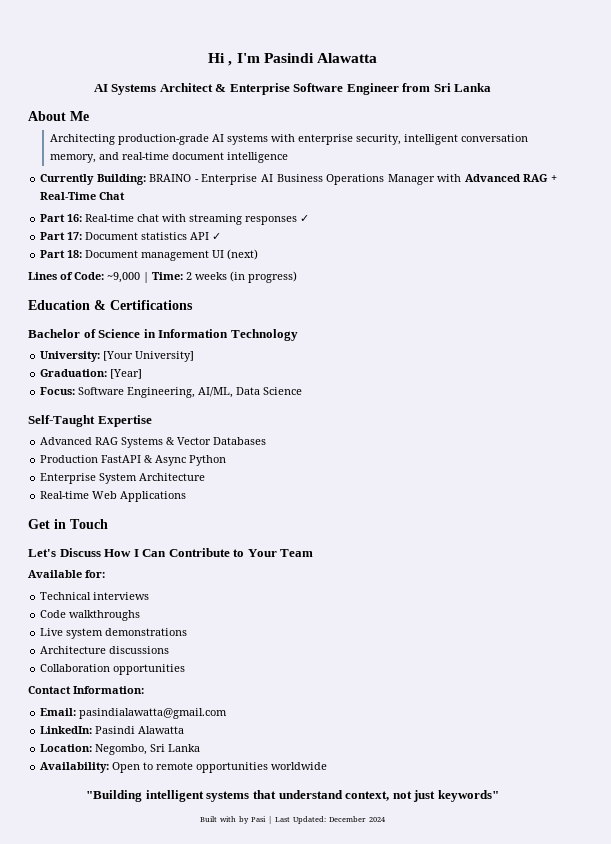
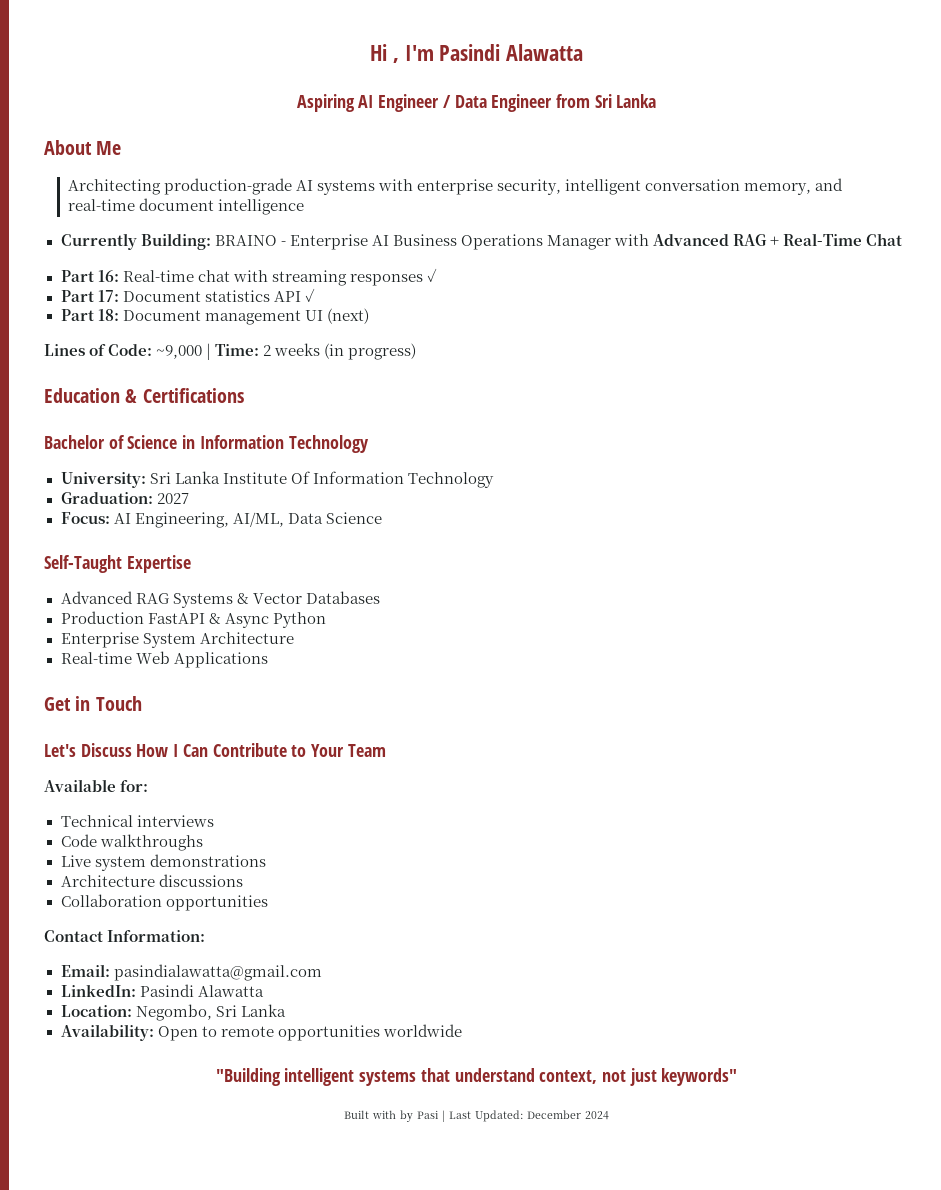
[93,83,344,95] AI Systems Architect & Enterprise Software -> [296,94,487,112] Aspiring AI Engineer / Data
[103,351,195,362] [Your University] -> [149,471,494,488] Sri Lanka Institute Of Information Technology
[110,369,143,379] [Year] -> [156,493,189,504] 2027
[78,387,125,395] Software -> [113,513,131,524] AI

